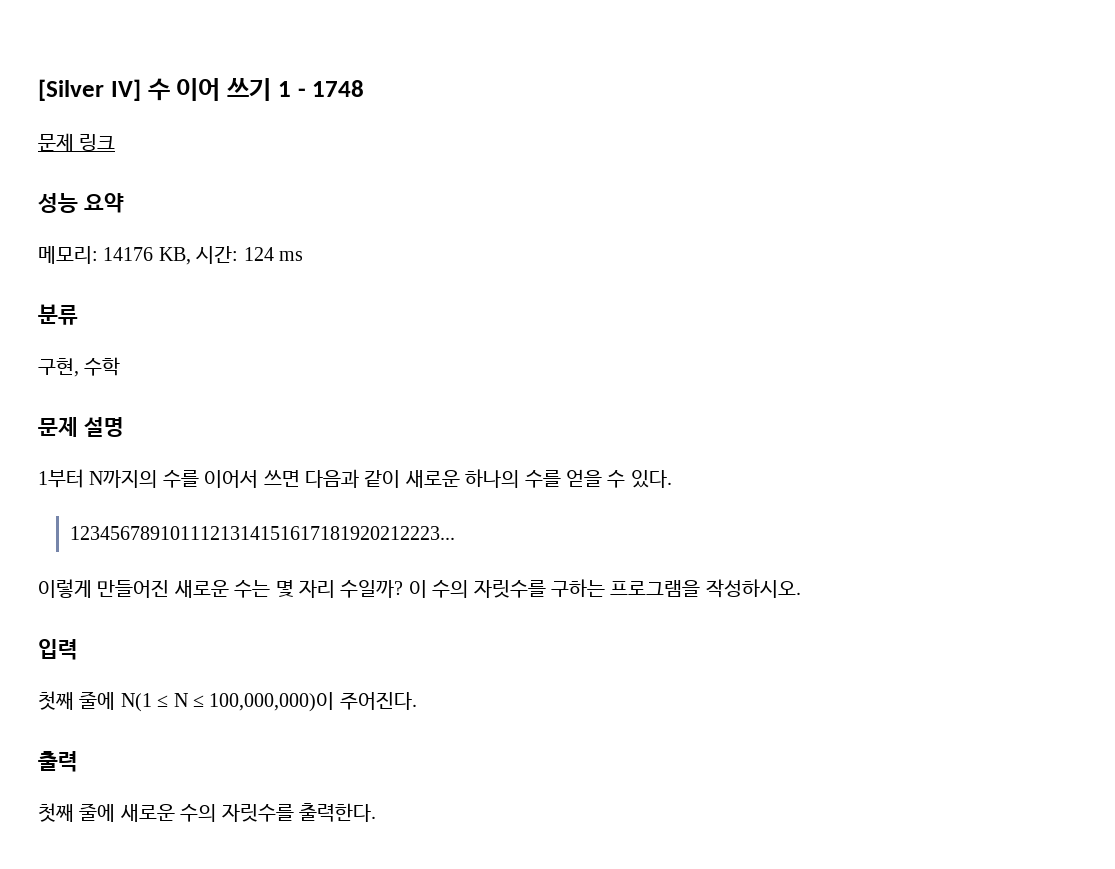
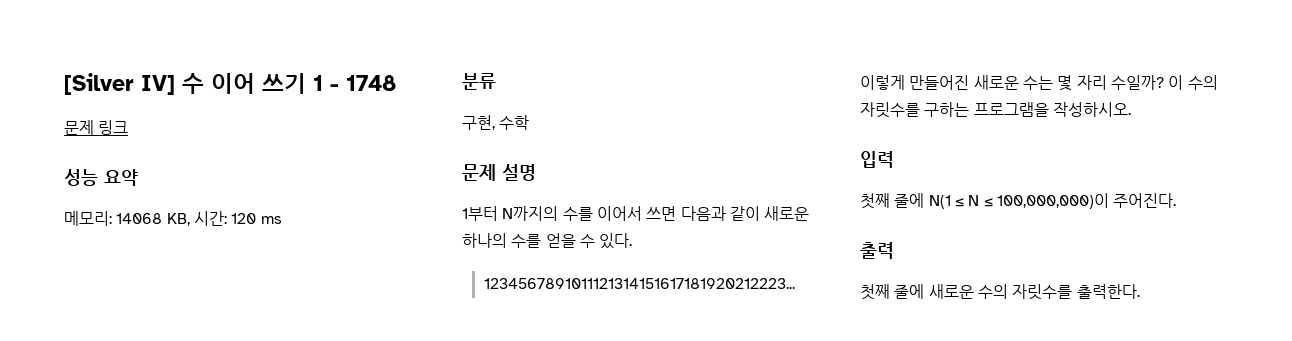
[103,247,154,261] 14176 -> [116,213,163,224] 14068
[243,247,274,261] 124 -> [231,213,257,224] 120

